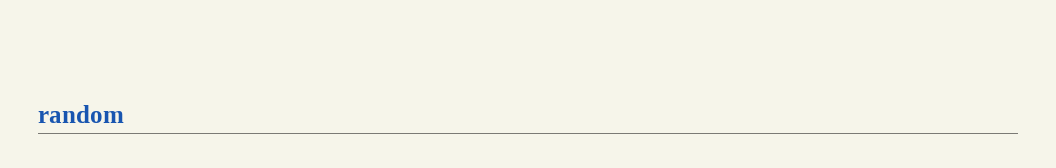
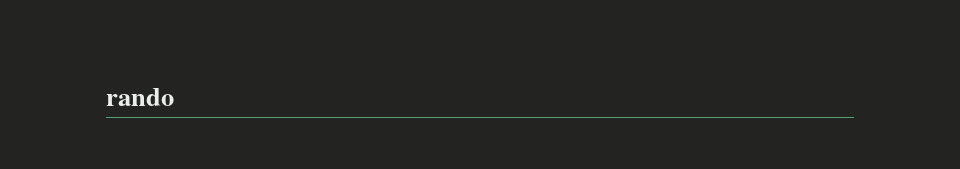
[38,105,124,123] random -> [106,88,174,106] rando

